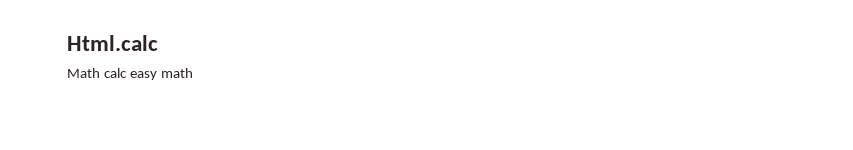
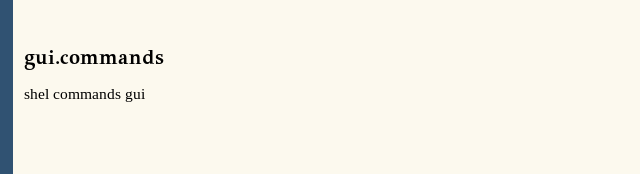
[67,35,158,51] [67,68,193,80] Html.calc // Math calc easy math -> [24,50,164,70] [24,89,147,102] gui.commands // shel commands gui

